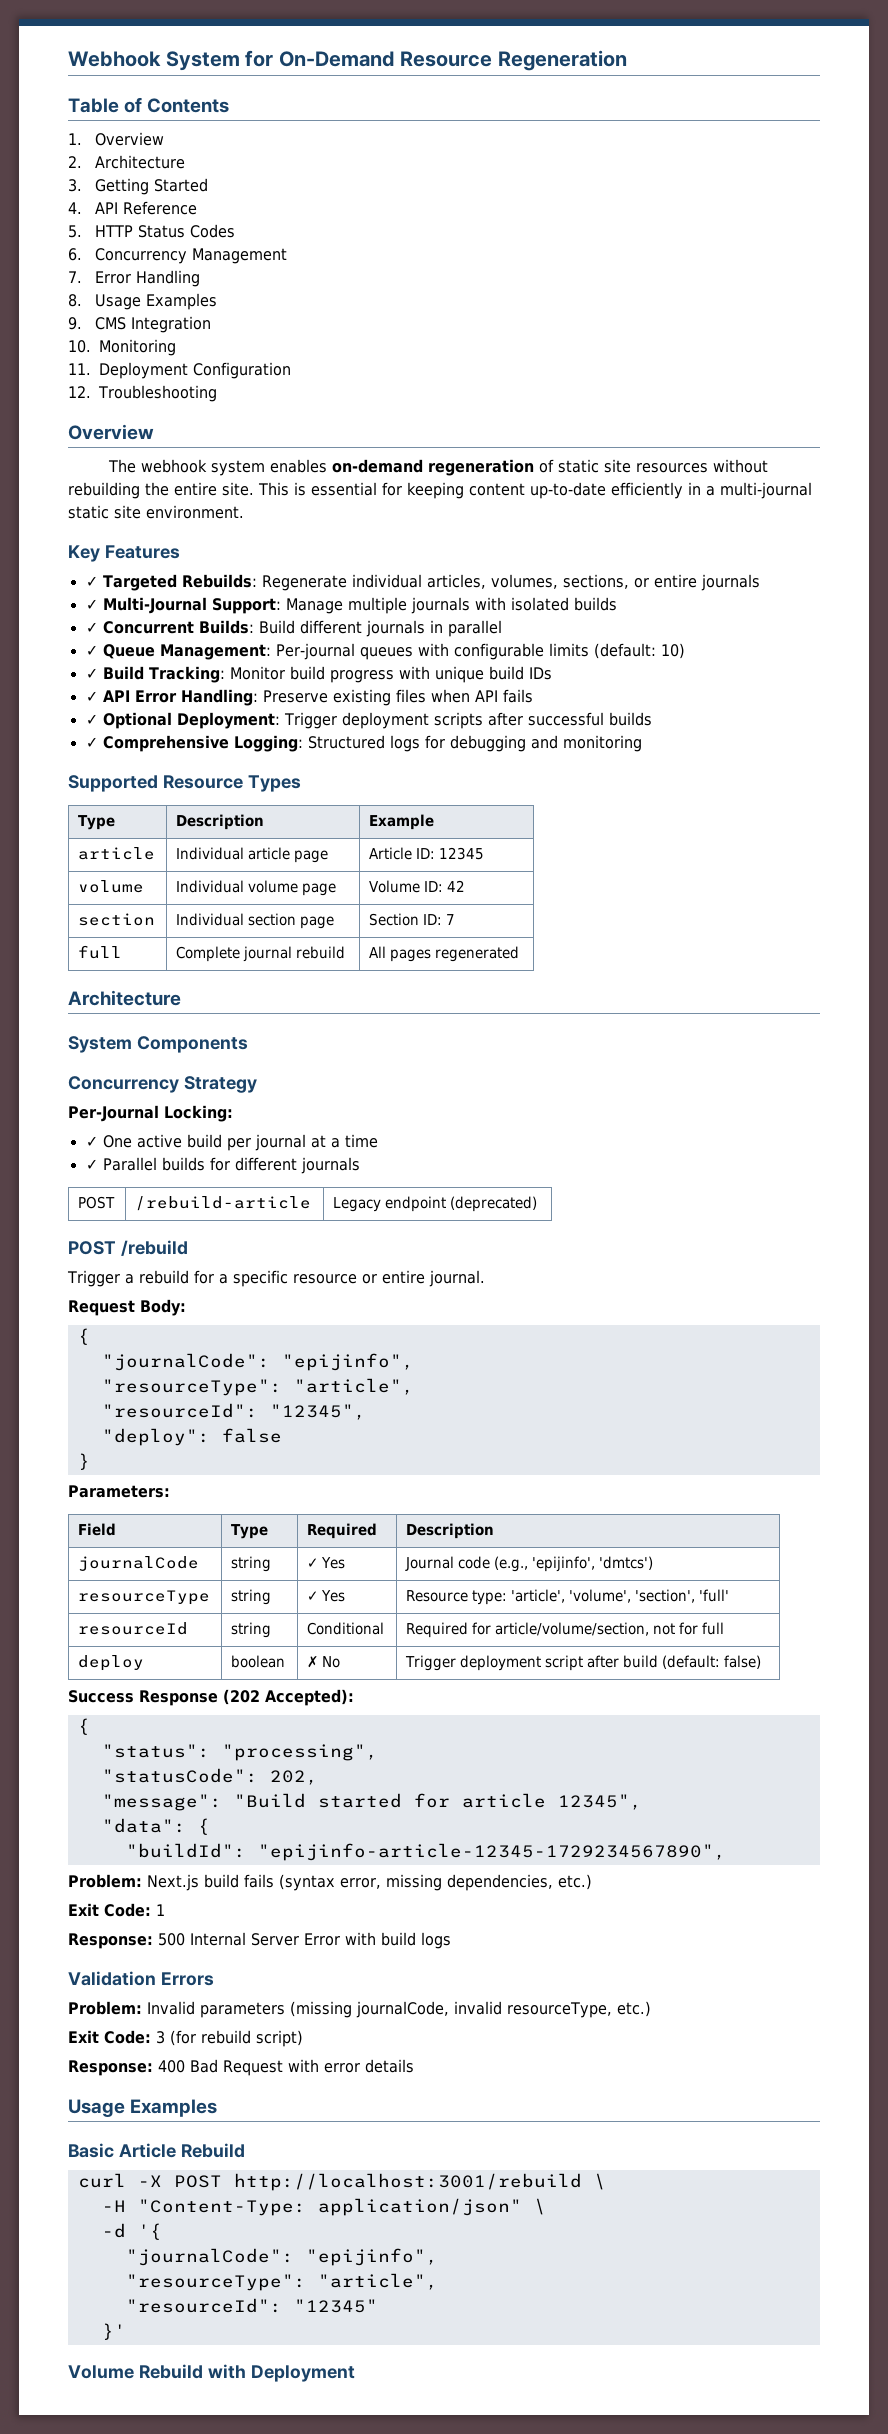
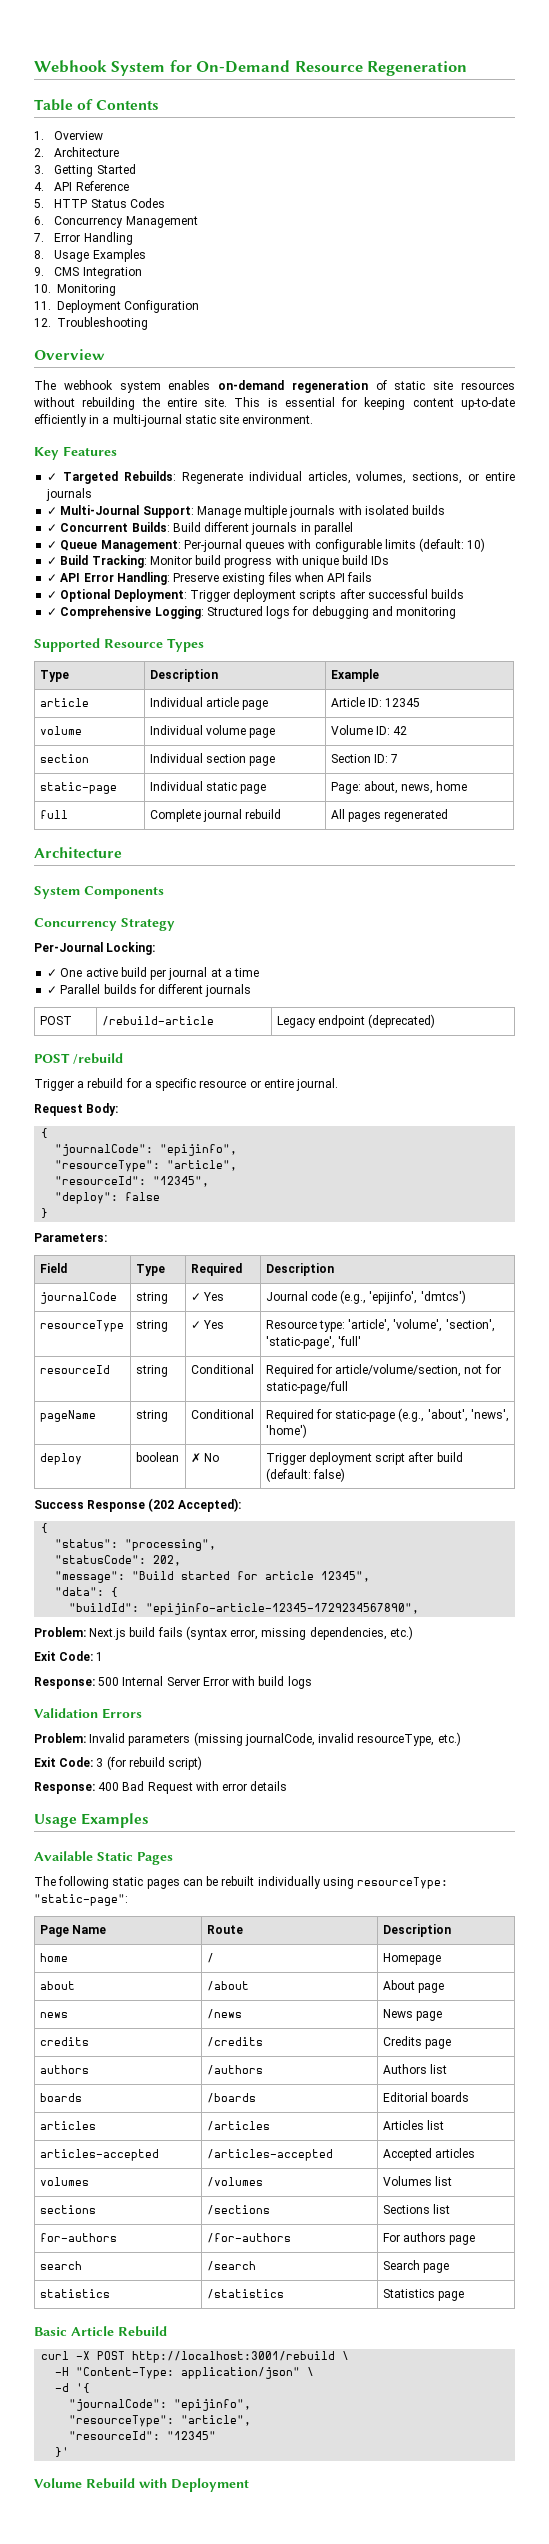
(456, 919) none -> [39,782,117,794] [149,781,267,794] [330,781,468,794] // static-page | Individual static page | Page: about, news, home
(696, 1596) none -> [265,1336,335,1349] 'static-page',
[702,1622,725,1635] full -> [265,1381,348,1394] [39,1410,96,1422] [135,1410,168,1422] [190,1409,254,1419] [265,1408,509,1422] [265,1424,307,1438] static-page/full // pageName | string | Conditional | Required for static-page (e.g., 'about', 'news', 'home')
(218, 2108) none -> [34,1851,173,1865] [34,1876,449,1889] [34,1894,128,1906] [39,1925,106,1937] [206,1925,243,1934] [382,1924,451,1937] [39,1953,68,1962] [206,1953,214,1963] [382,1953,441,1965] [39,1981,75,1990] [206,1981,249,1991] [382,1980,444,1993] [39,2012,68,2018] [206,2009,242,2019] [382,2009,442,2021] [39,2037,89,2046] [206,2037,263,2047] [382,2036,451,2049] [39,2065,89,2074] [206,2065,263,2075] [382,2064,447,2074] [39,2093,82,2102] [206,2093,256,2103] [382,2092,469,2102] [39,2121,96,2130] [206,2121,270,2131] [382,2120,444,2130] [39,2149,159,2161] [206,2149,333,2161] [382,2148,475,2161] [39,2177,89,2186] [206,2177,263,2187] [382,2176,452,2186] [39,2205,96,2214] [206,2205,270,2215] [382,2204,450,2214] [39,2233,117,2242] [206,2233,291,2243] [382,2232,476,2245] [39,2261,82,2270] [206,2261,256,2271] [382,2260,449,2273] [39,2289,110,2298] [206,2289,284,2299] [382,2289,464,2301] // Available Static Pages // The following static pages can be rebuilt individually using resourceType: "static-page": // Page Name | Route | Description // home | / | Homepage // about | /about | About page // news | /news | News page // credits | /credits | Credits page // authors | /authors | Authors list // boards | /boards | Editorial boards // articles | /articles | Articles list // articles-accepted | /articles-accepted | Accepted articles // volumes | /volumes | Volumes list // sections | /sections | Sections list // for-authors | /for-authors | For authors page // search | /search | Search page // statistics | /statistics | Statistics page

